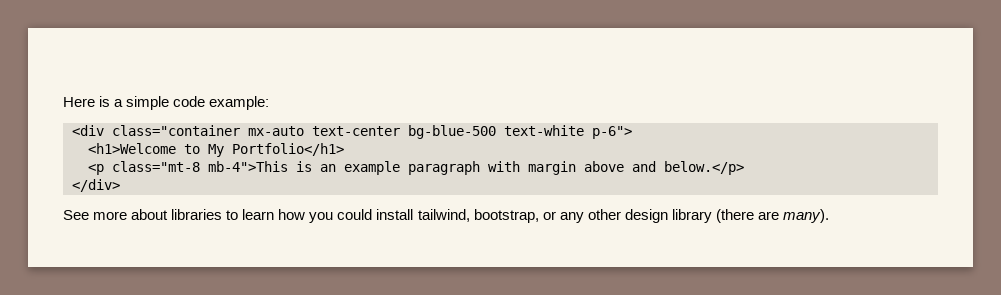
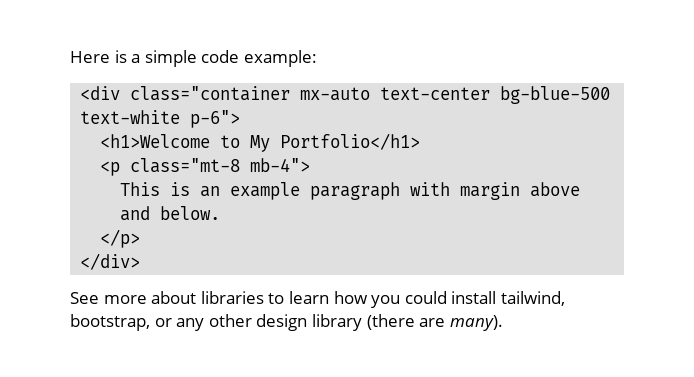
[208,161,288,172] mb-4">This -> [250,158,311,172] [120,182,161,196] mb-4"> // This
[664,161,744,175] below.</p> -> [160,206,221,220] [100,229,141,248] below. // </p>

